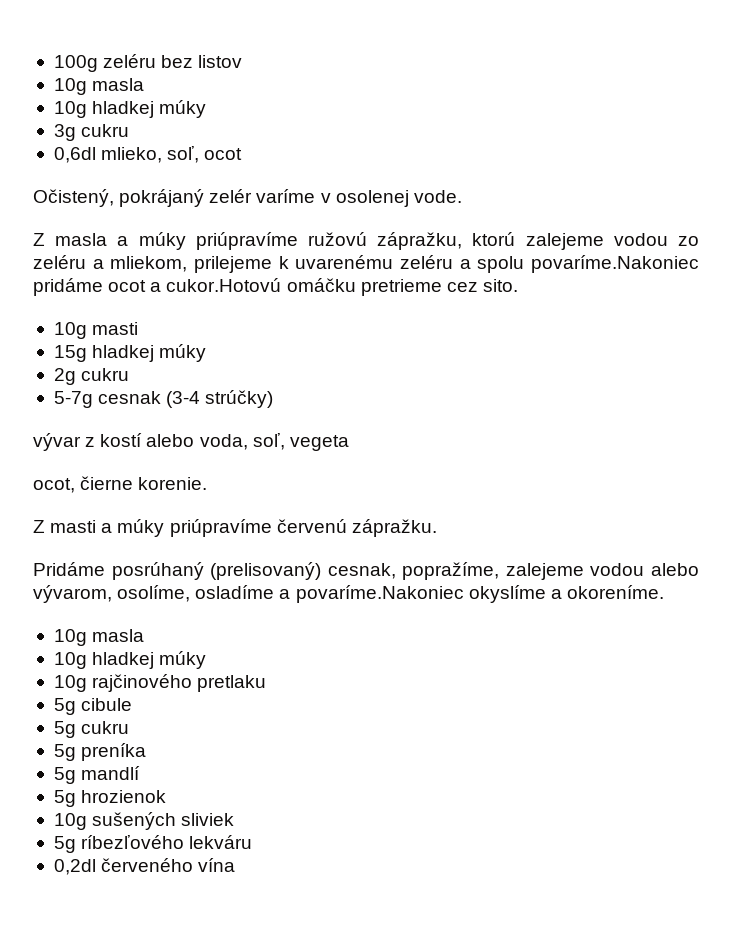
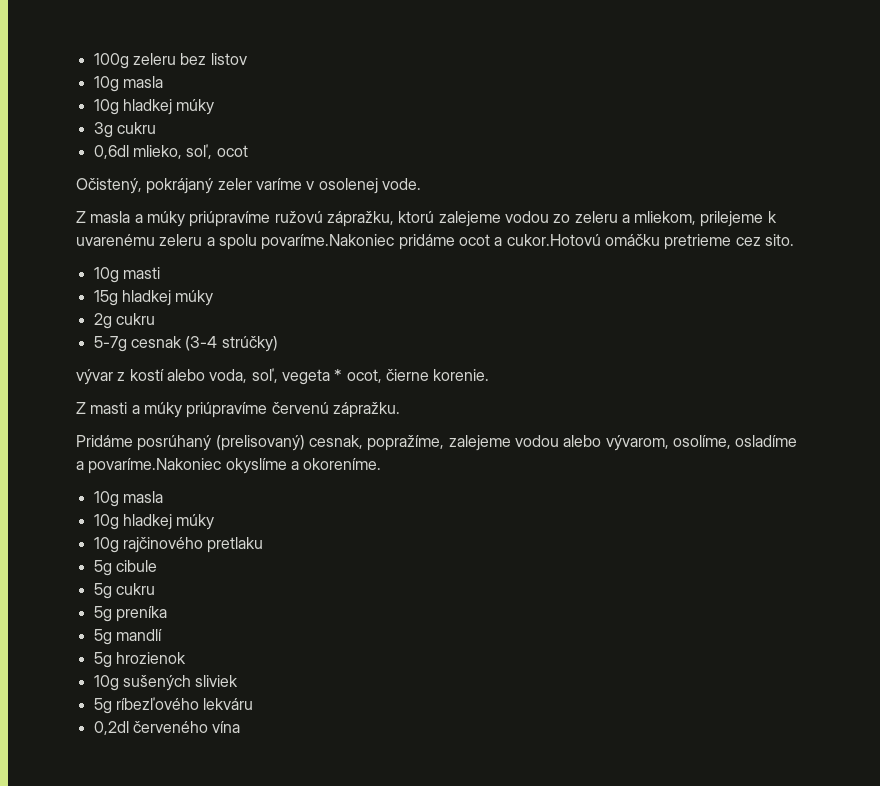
[103,54,157,68] zeléru -> [132,53,176,65] zeleru
[209,189,253,203] zelér -> [217,178,252,190] zeler
[33,255,86,269] zeléru -> [574,211,618,223] zeleru
[400,255,454,269] zeléru -> [159,234,203,246] zeleru
(349, 443) // -> [334,369,343,381] *

